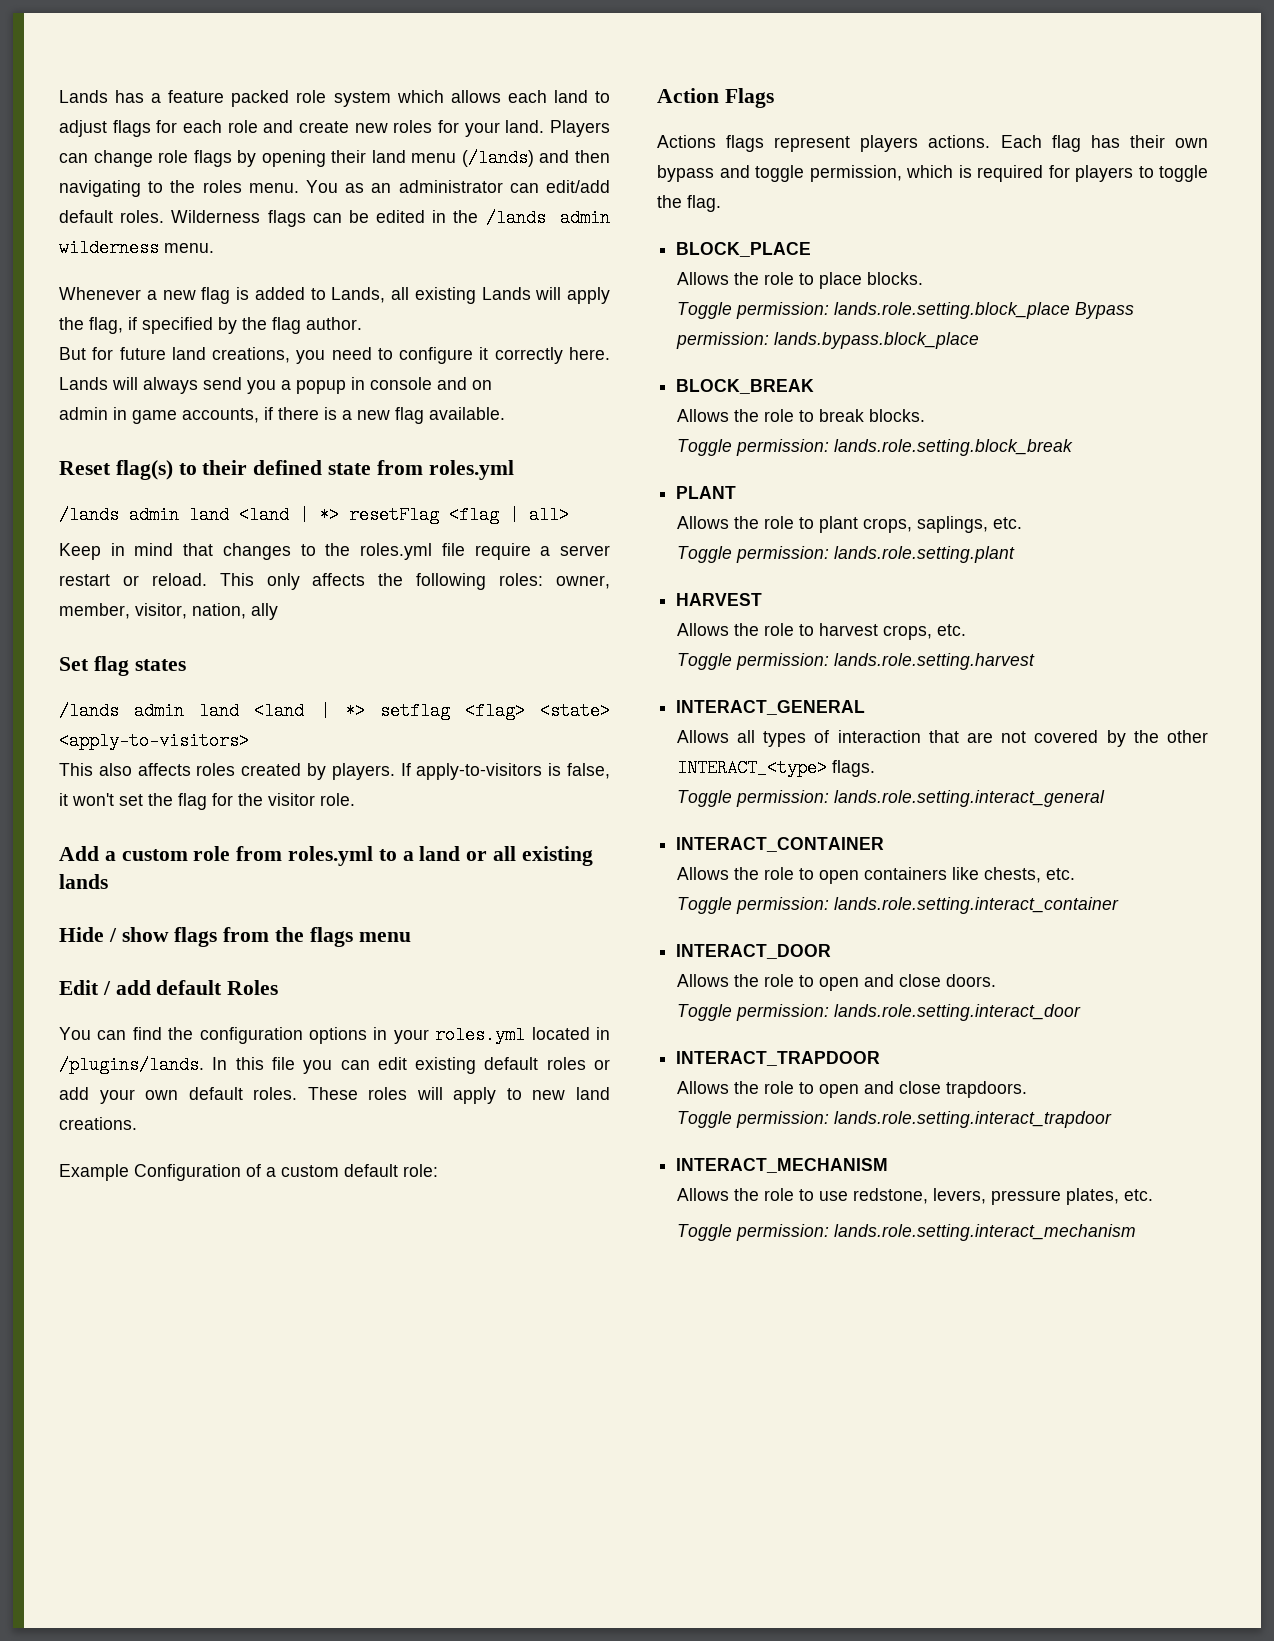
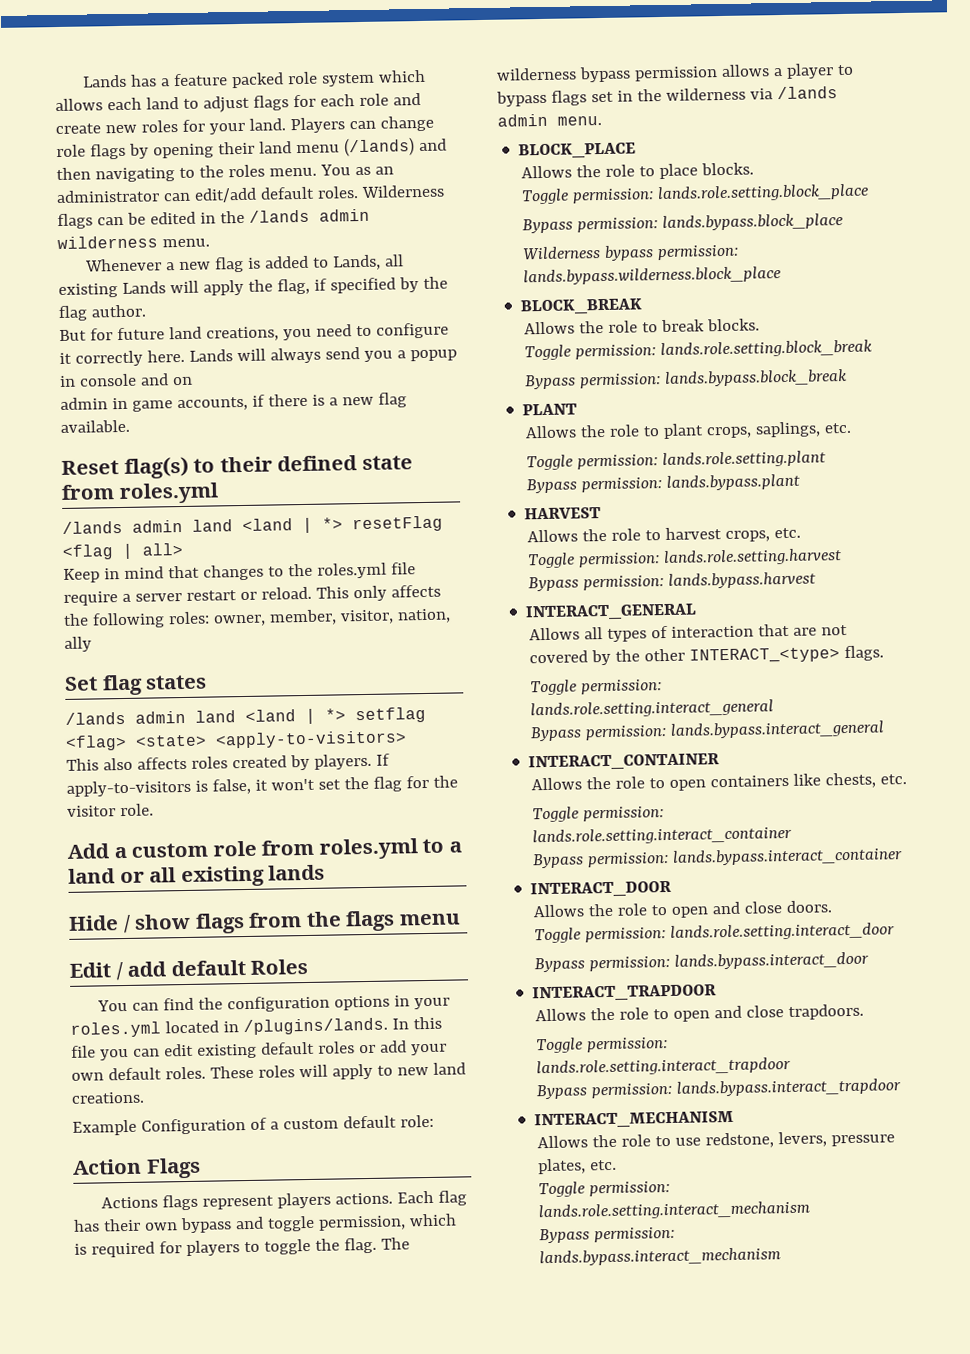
(721, 203) none -> [380,1237,410,1250] [496,63,854,83] [496,86,838,107] [497,113,602,127] The wilderness bypass permission allows a player to bypass flags set in the wilderness via /lands admin menu.
(1070, 310) none -> (869, 193) //
(979, 340) none -> [521,244,739,261] [522,266,781,286] // Wilderness bypass permission: lands.bypass.wilderness.block_place
(1073, 447) none -> [524,368,847,390] // Bypass permission: lands.bypass.block_break
(1015, 554) none -> [525,473,800,494] // Bypass permission: lands.bypass.plant
(1035, 661) none -> [527,571,816,592] // Bypass permission: lands.bypass.harvest
(1105, 798) none -> [529,720,885,742] // Bypass permission: lands.bypass.interact_general
(1119, 905) none -> [531,847,903,869] // Bypass permission: lands.bypass.interact_container
(1081, 1012) none -> [533,951,869,973] // Bypass permission: lands.bypass.interact_door
(1112, 1119) none -> [535,1078,901,1100] // Bypass permission: lands.bypass.interact_trapdoor
(1136, 1232) none -> [538,1226,675,1244] [538,1247,781,1267] // Bypass permission: lands.bypass.interact_mechanism

